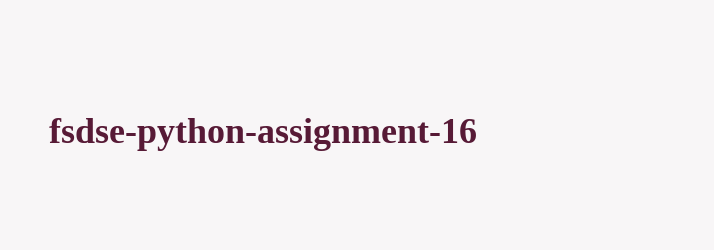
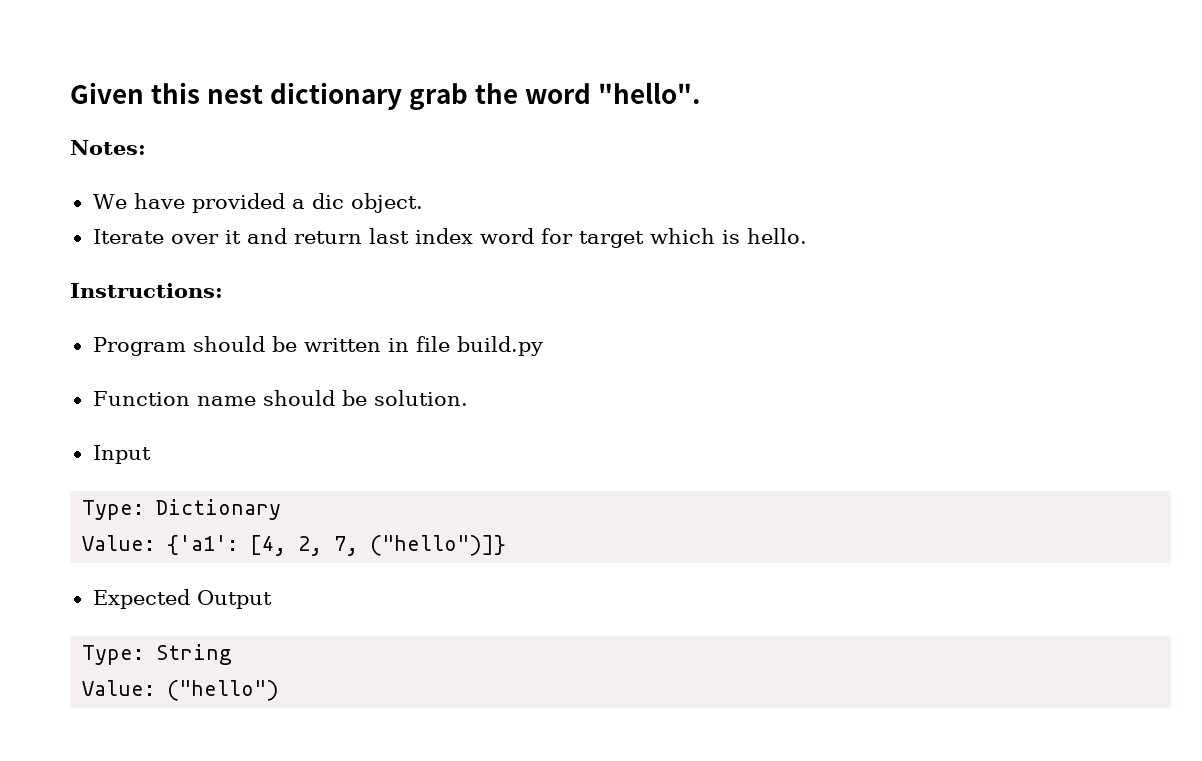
[49,118,477,151] fsdse-python-assignment-16 -> [70,82,701,110] [70,140,146,155] [92,193,423,213] [92,228,807,248] [70,283,223,298] [92,336,543,356] [92,390,468,406] [92,445,151,464] [82,499,282,520] [82,535,507,556] [92,589,272,609] [82,644,233,665] [82,680,280,701] Given this nest dictionary grab the word "hello". // Notes: // We have provided a dic object. // Iterate over it and return last index word for target which is hello. // Instructions: // Program should be written in file build.py // Function name should be solution. // Input // Type: Dictionary // Value: {'a1': [4, 2, 7, ("hello")]} // Expected Output // Type: String // Value: ("hello")

